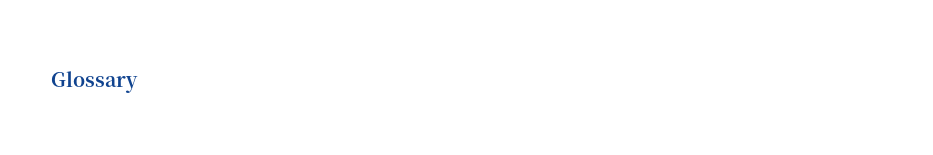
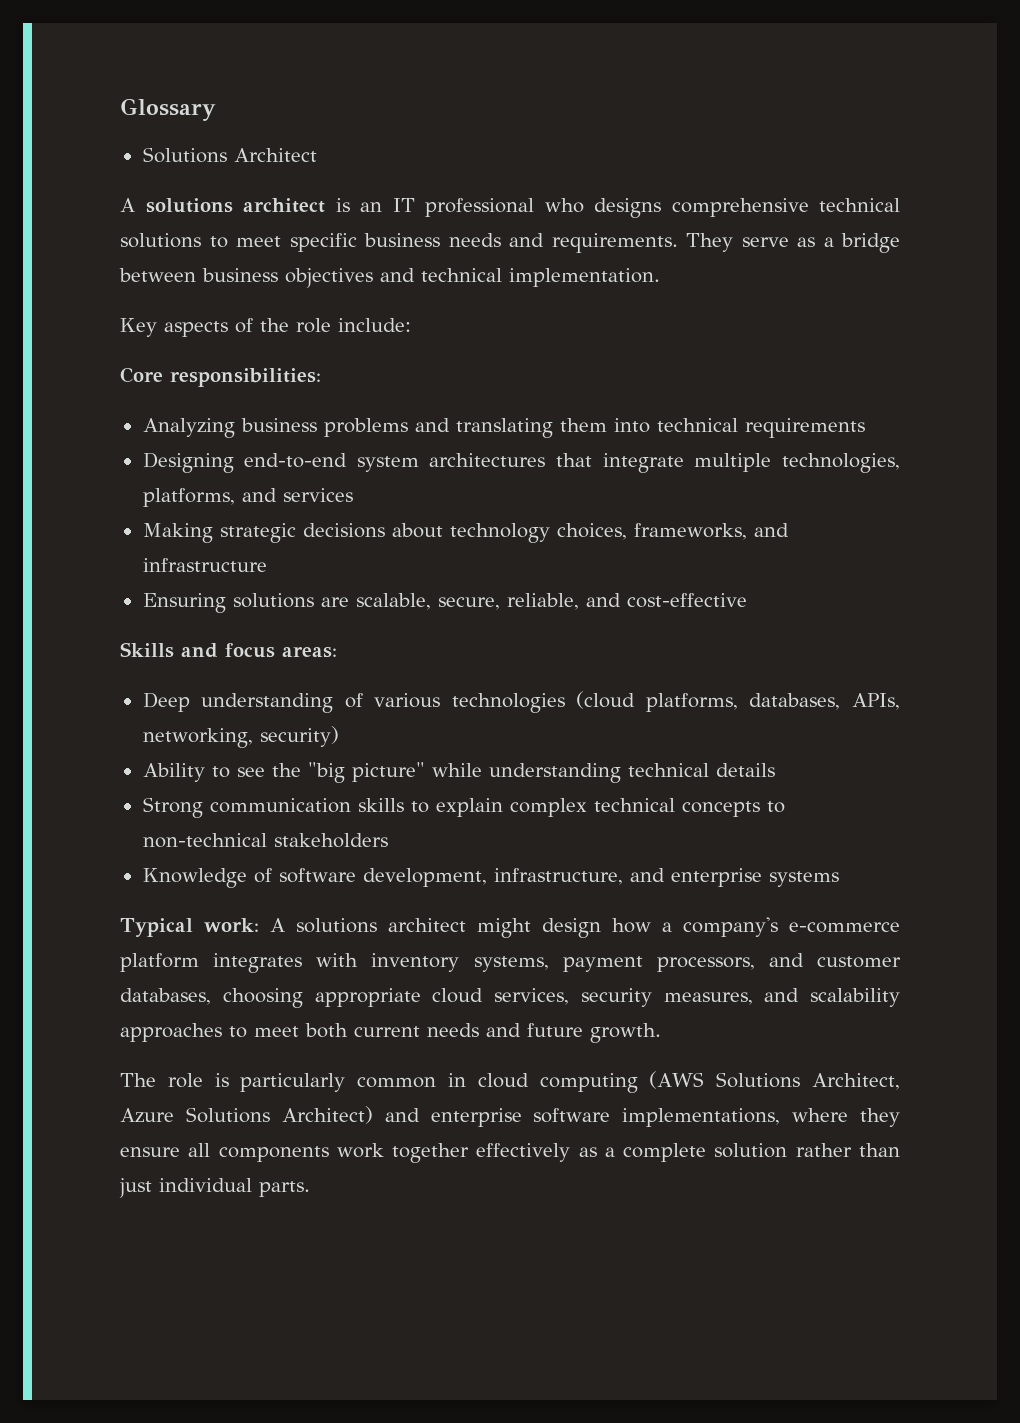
(138, 82) none -> [142,147,317,163] [120,198,900,218] [120,233,900,253] [119,268,660,288] [120,318,411,337] [120,367,321,387] [142,418,865,438] [142,452,900,473] [142,488,353,507] [142,523,789,543] [142,558,267,572] [142,593,747,613] [120,642,337,658] [142,691,900,713] [142,726,339,748] [142,762,775,783] [142,797,785,818] [142,833,388,848] [142,868,839,888] [120,917,900,938] [120,953,901,973] [120,988,900,1008] [120,1023,661,1043] [120,1071,901,1093] [120,1106,900,1127] [120,1143,900,1163] [119,1178,310,1198] // Solutions Architect // A solutions architect is an IT professional who designs comprehensive technical solutions to meet specific business needs and requirements. They serve as a bridge between business objectives and technical implementation. // Key aspects of the role include: // Core responsibilities: // Analyzing business problems and translating them into technical requirements // Designing end-to-end system architectures that integrate multiple technologies, platforms, and services // Making strategic decisions about technology choices, frameworks, and infrastructure // Ensuring solutions are scalable, secure, reliable, and cost-effective // Skills and focus areas: // Deep understanding of various technologies (cloud platforms, databases, APIs, networking, security) // Ability to see the "big picture" while understanding technical details // Strong communication skills to explain complex technical concepts to non-technical stakeholders // Knowledge of software development, infrastructure, and enterprise systems // Typical work: A solutions architect might design how a company's e-commerce platform integrates with inventory systems, payment processors, and customer databases, choosing appropriate cloud services, security measures, and scalability approaches to meet both current needs and future growth. // The role is particularly common in cloud computing (AWS Solutions Architect, Azure Solutions Architect) and enterprise software implementations, where they ensure all components work together effectively as a complete solution rather than just individual parts.

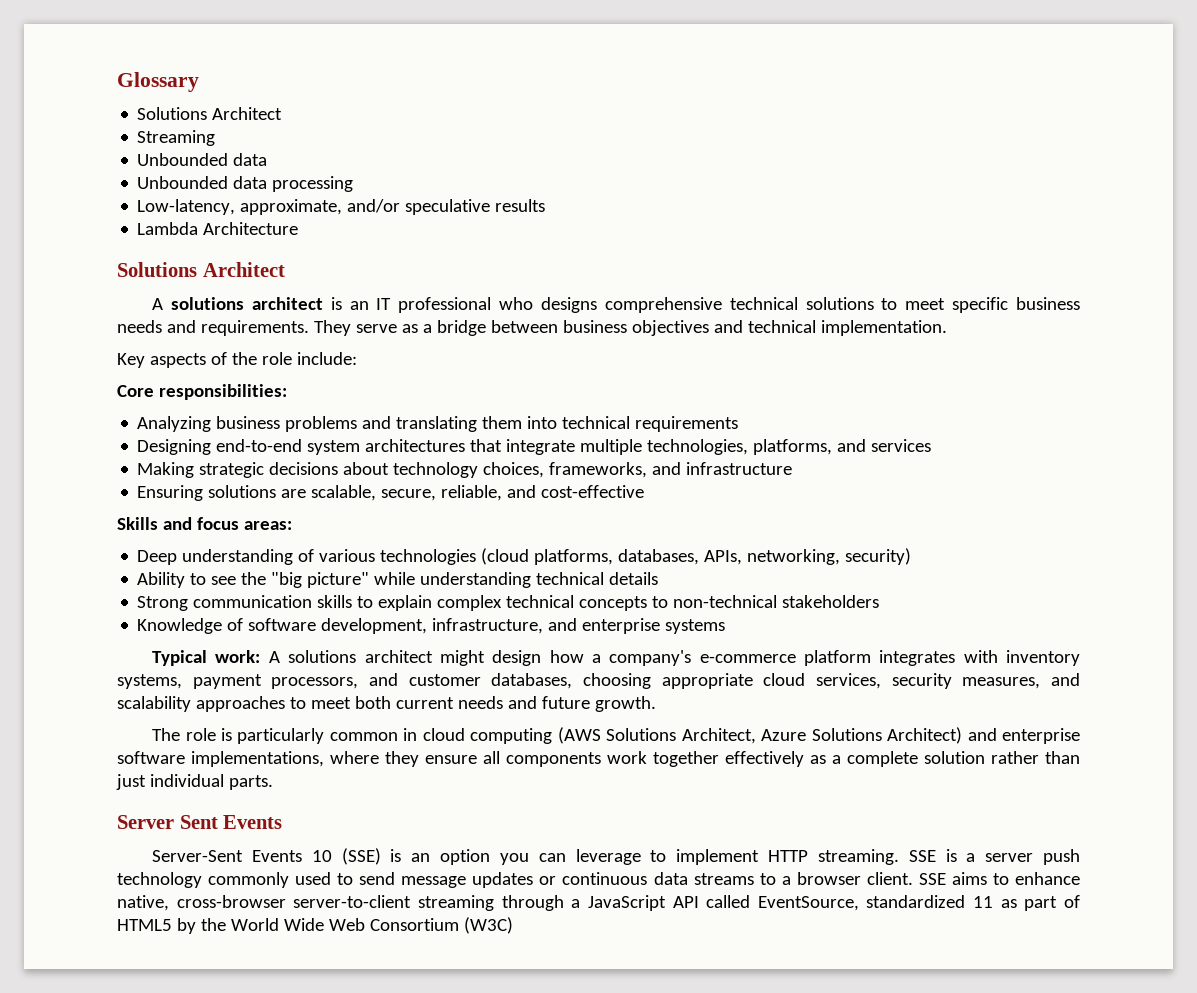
(317, 155) none -> [137,130,216,146] [137,153,268,166] [137,176,354,192] [137,199,546,215] [137,222,299,235] [117,262,285,277] // Streaming // Unbounded data // Unbounded data processing // Low-latency, approximate, and/or speculative results // Lambda Architecture // Solutions Architect
(310, 1189) none -> [117,815,283,829] [152,848,1081,865] [117,872,1080,888] [117,895,1080,911] [117,917,513,934] // Server Sent Events // Server-Sent Events 10 (SSE) is an option you can leverage to implement HTTP streaming. SSE is a server push technology commonly used to send message updates or continuous data streams to a browser client. SSE aims to enhance native, cross-browser server-to-client streaming through a JavaScript API called EventSource, standardized 11 as part of HTML5 by the World Wide Web Consortium (W3C)

